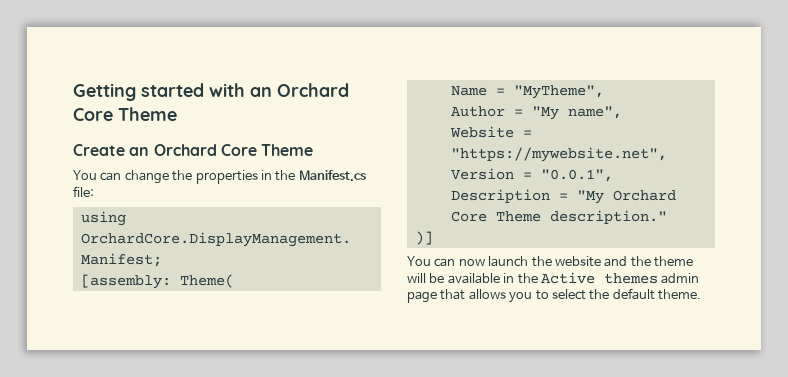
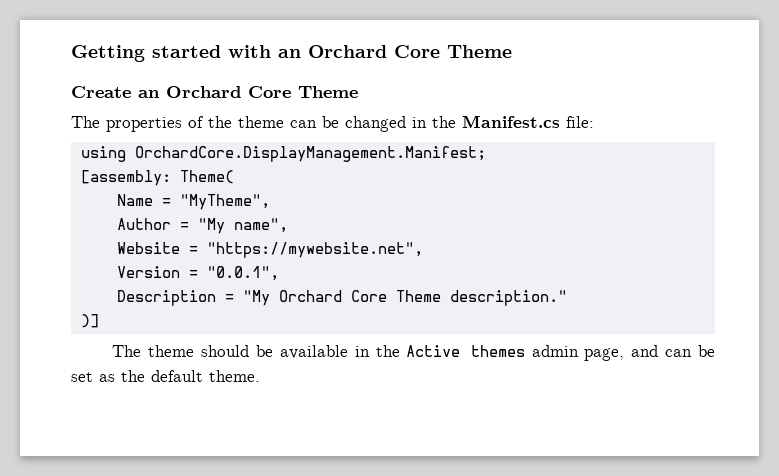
[73,170,258,184] You can change the properties -> [71,116,406,132] The properties of the theme can be changed
[407,256,693,267] [407,273,426,283] You can now launch the website and the theme will -> [112,345,250,357] The theme should
[407,289,586,303] page that allows you to select -> [584,345,715,361] [71,372,115,382] page, and can be set as

